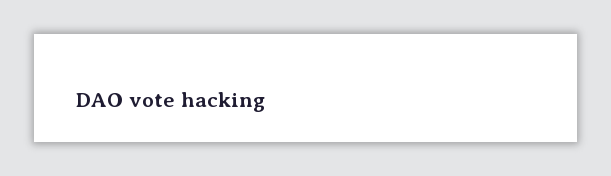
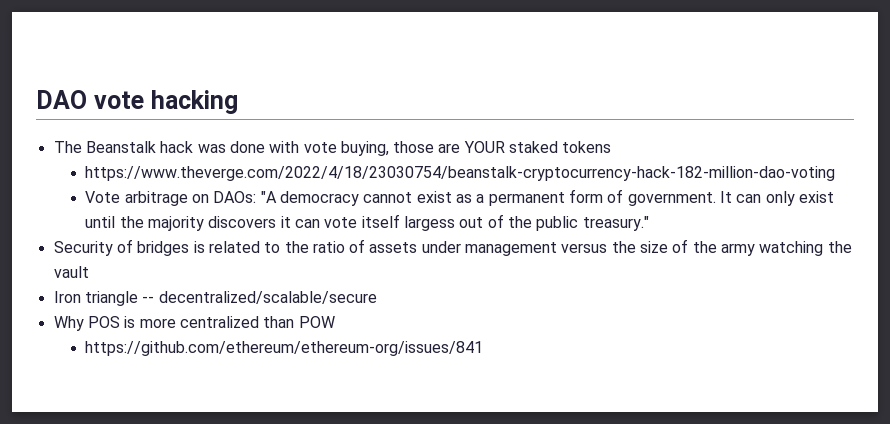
(265, 102) none -> [53,141,612,156] [85,166,836,181] [85,189,834,206] [85,214,649,231] [53,239,852,256] [53,266,89,278] [53,291,377,306] [53,316,335,331] [85,341,484,356] // The Beanstalk hack was done with vote buying, those are YOUR staked tokens // https://www.theverge.com/2022/4/18/23030754/beanstalk-cryptocurrency-hack-182-million-dao-voting // Vote arbitrage on DAOs: "A democracy cannot exist as a permanent form of government. It can only exist until the majority discovers it can vote itself largess out of the public treasury." // Security of bridges is related to the ratio of assets under management versus the size of the army watching the vault // Iron triangle -- decentralized/scalable/secure // Why POS is more centralized than POW // https://github.com/ethereum/ethereum-org/issues/841

